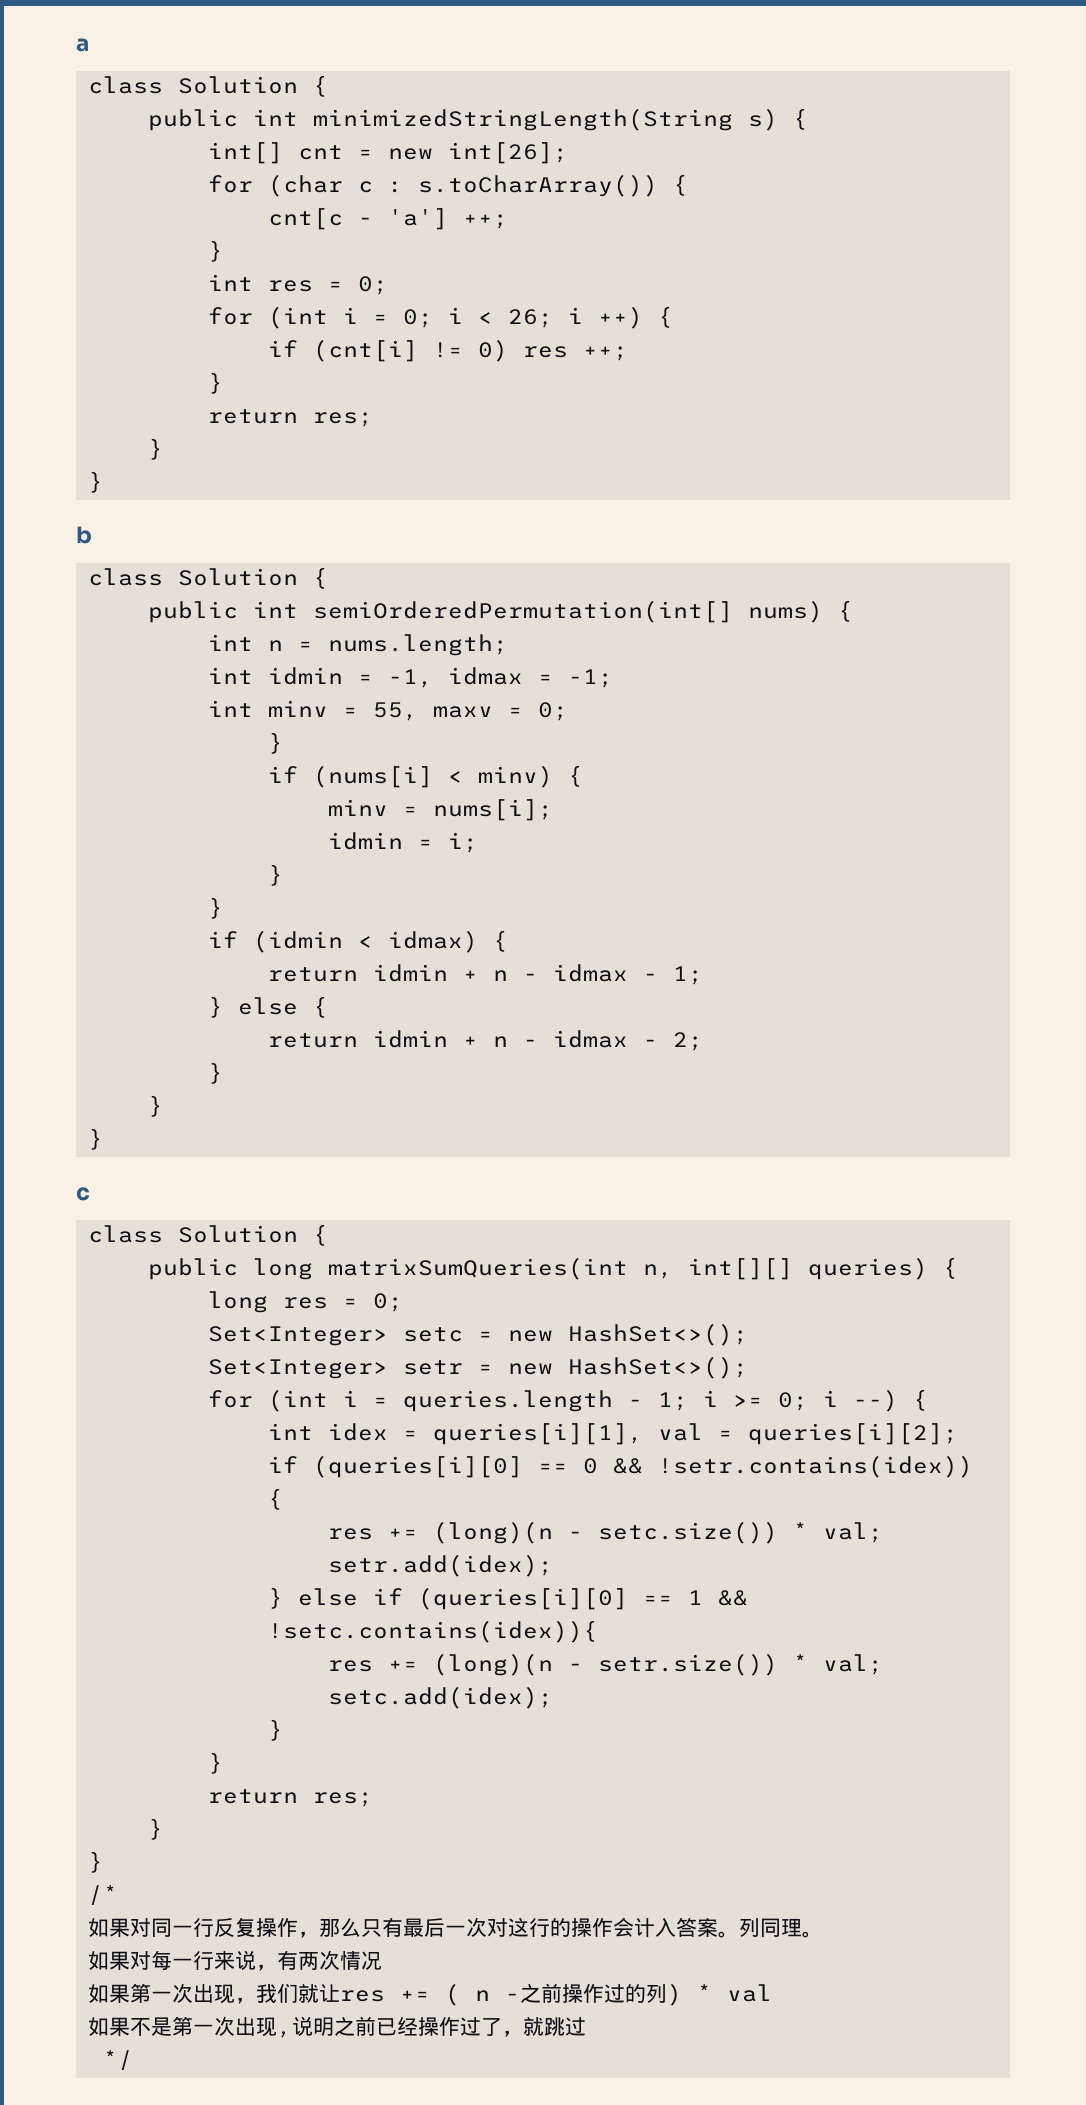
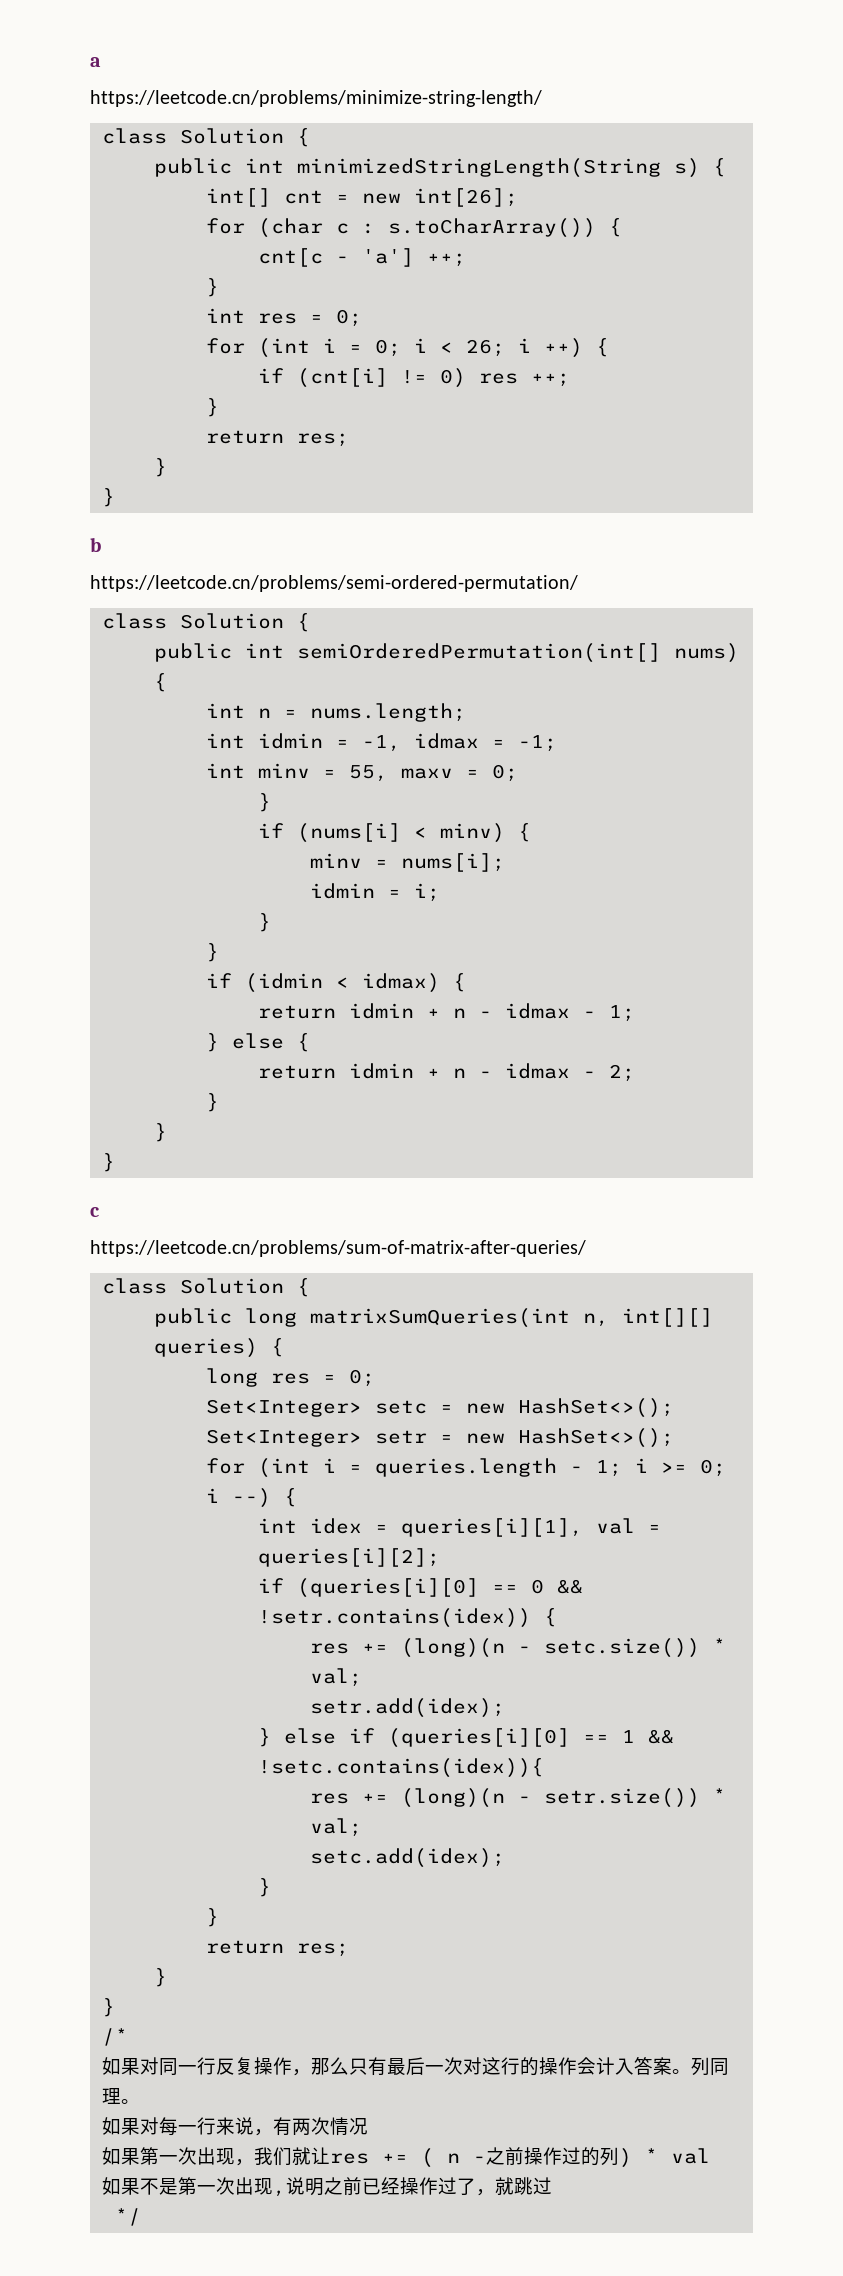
(89, 45) none -> [90,90,542,107] // https://leetcode.cn/problems/minimize-string-length/
(92, 535) none -> [90,575,578,592] // https://leetcode.cn/problems/semi-ordered-permutation/
(90, 1194) none -> [90,1240,586,1257] // https://leetcode.cn/problems/sum-of-matrix-after-queries/

